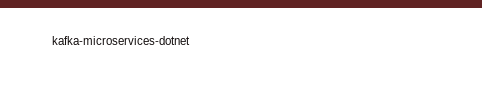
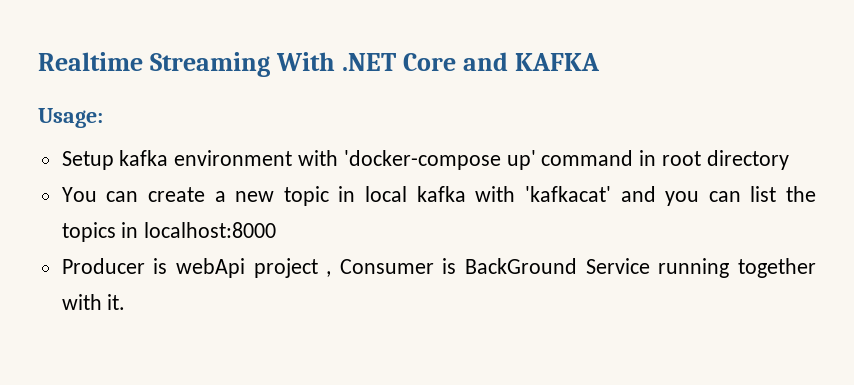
[52,36,190,45] kafka-microservices-dotnet -> [38,52,601,77] [38,108,103,128] [61,150,789,170] [61,186,816,206] [61,222,277,242] [61,258,816,278] [61,294,126,310] Realtime Streaming With .NET Core and KAFKA // Usage: // Setup kafka environment with 'docker-compose up' command in root directory // You can create a new topic in local kafka with 'kafkacat' and you can list the topics in localhost:8000 // Producer is webApi project , Consumer is BackGround Service running together with it.

